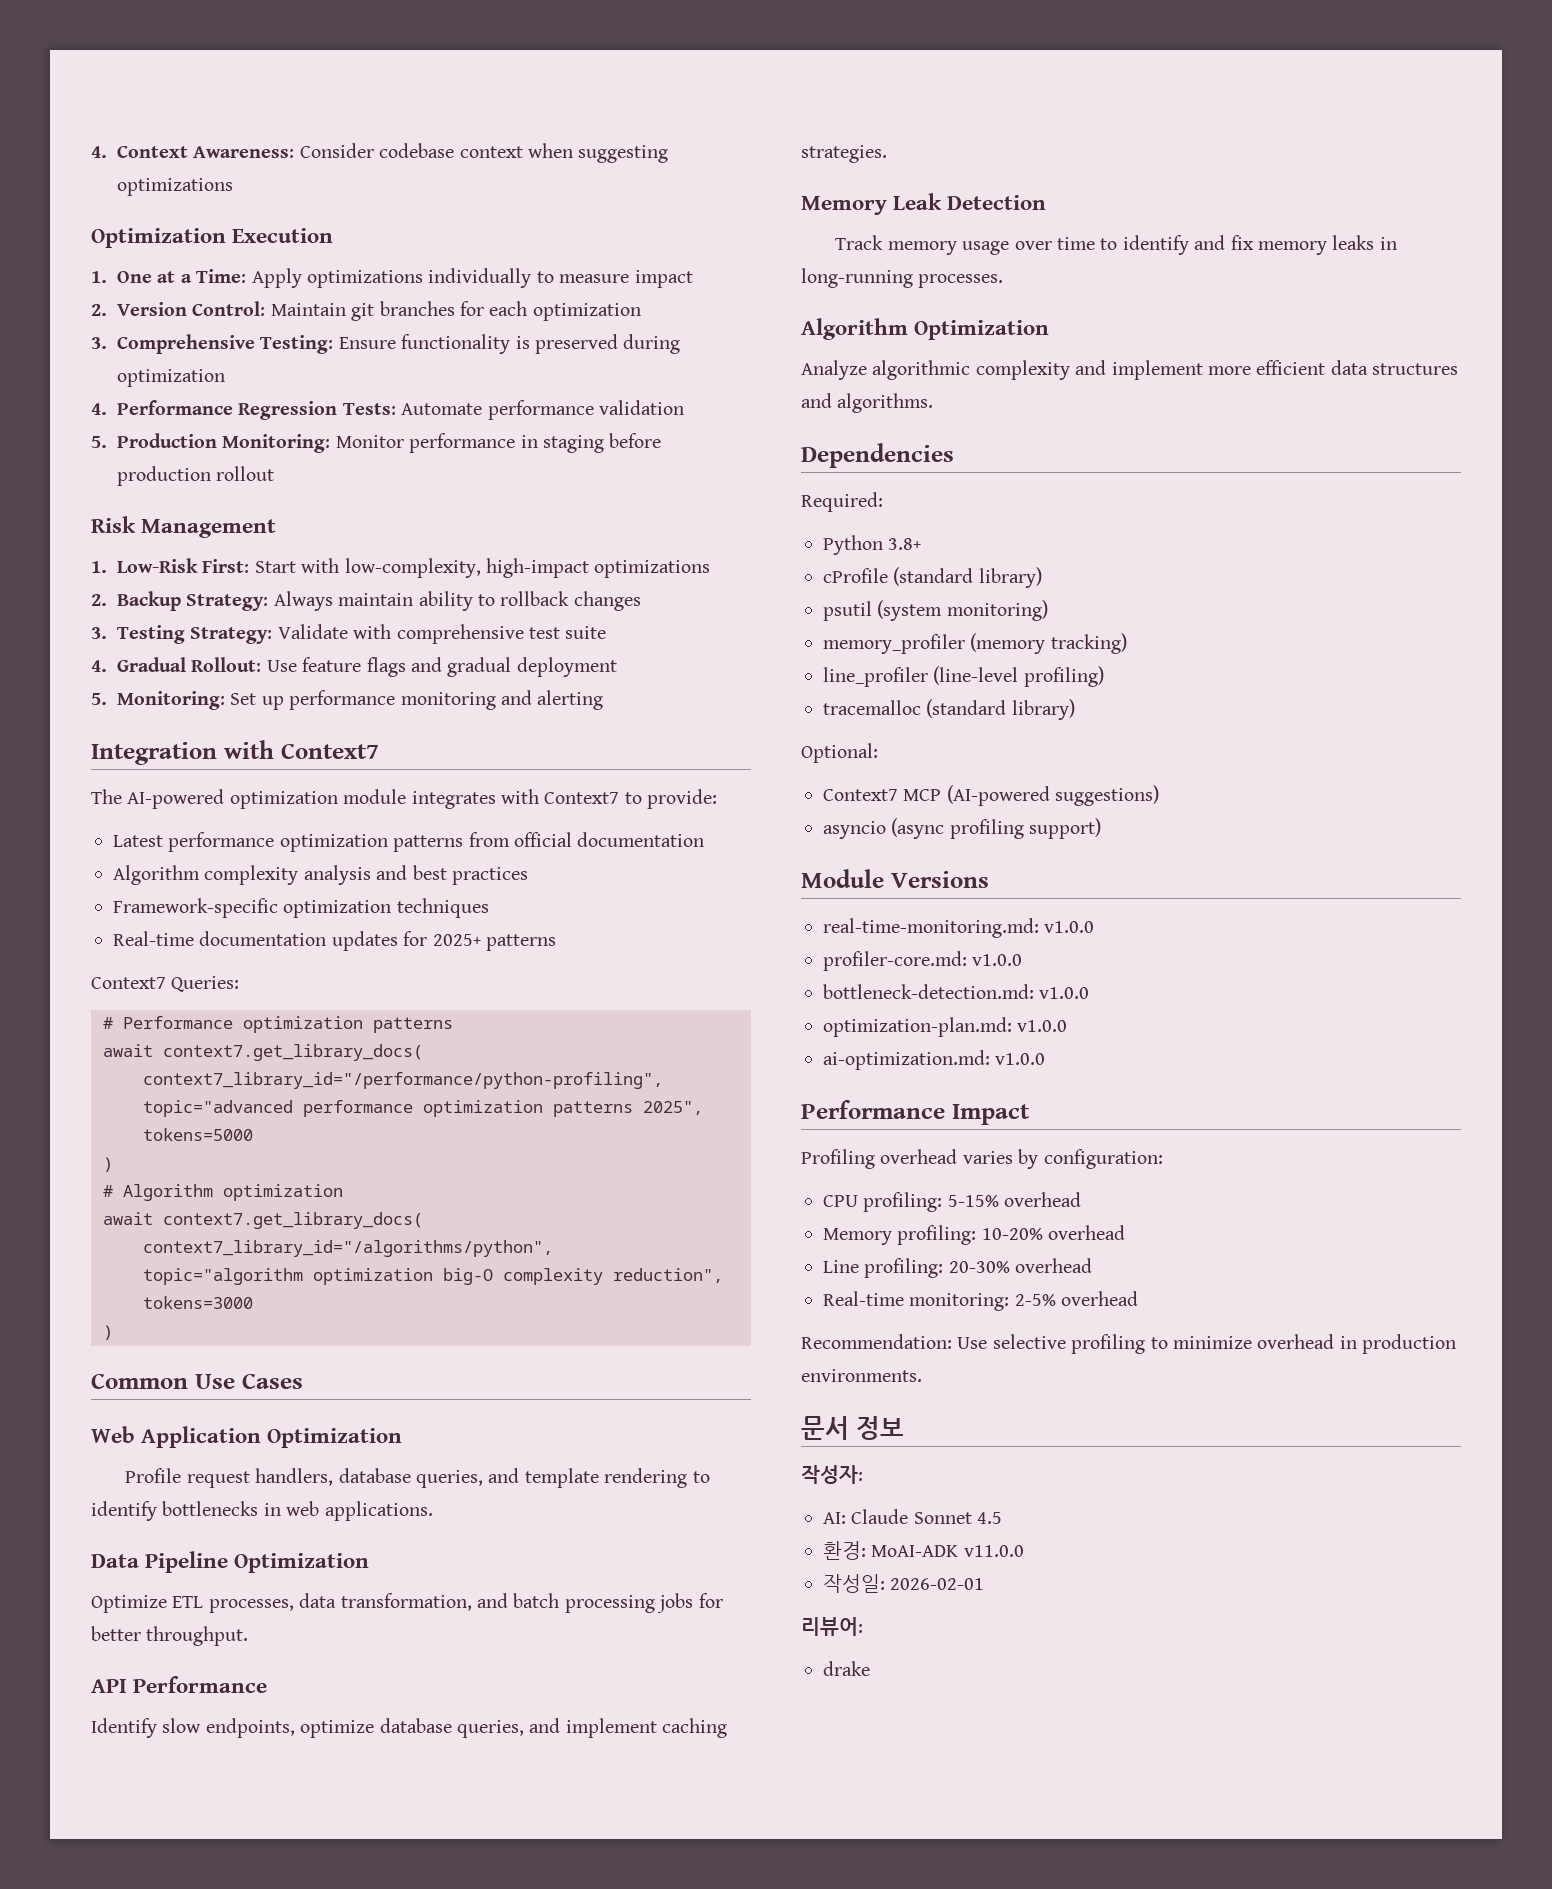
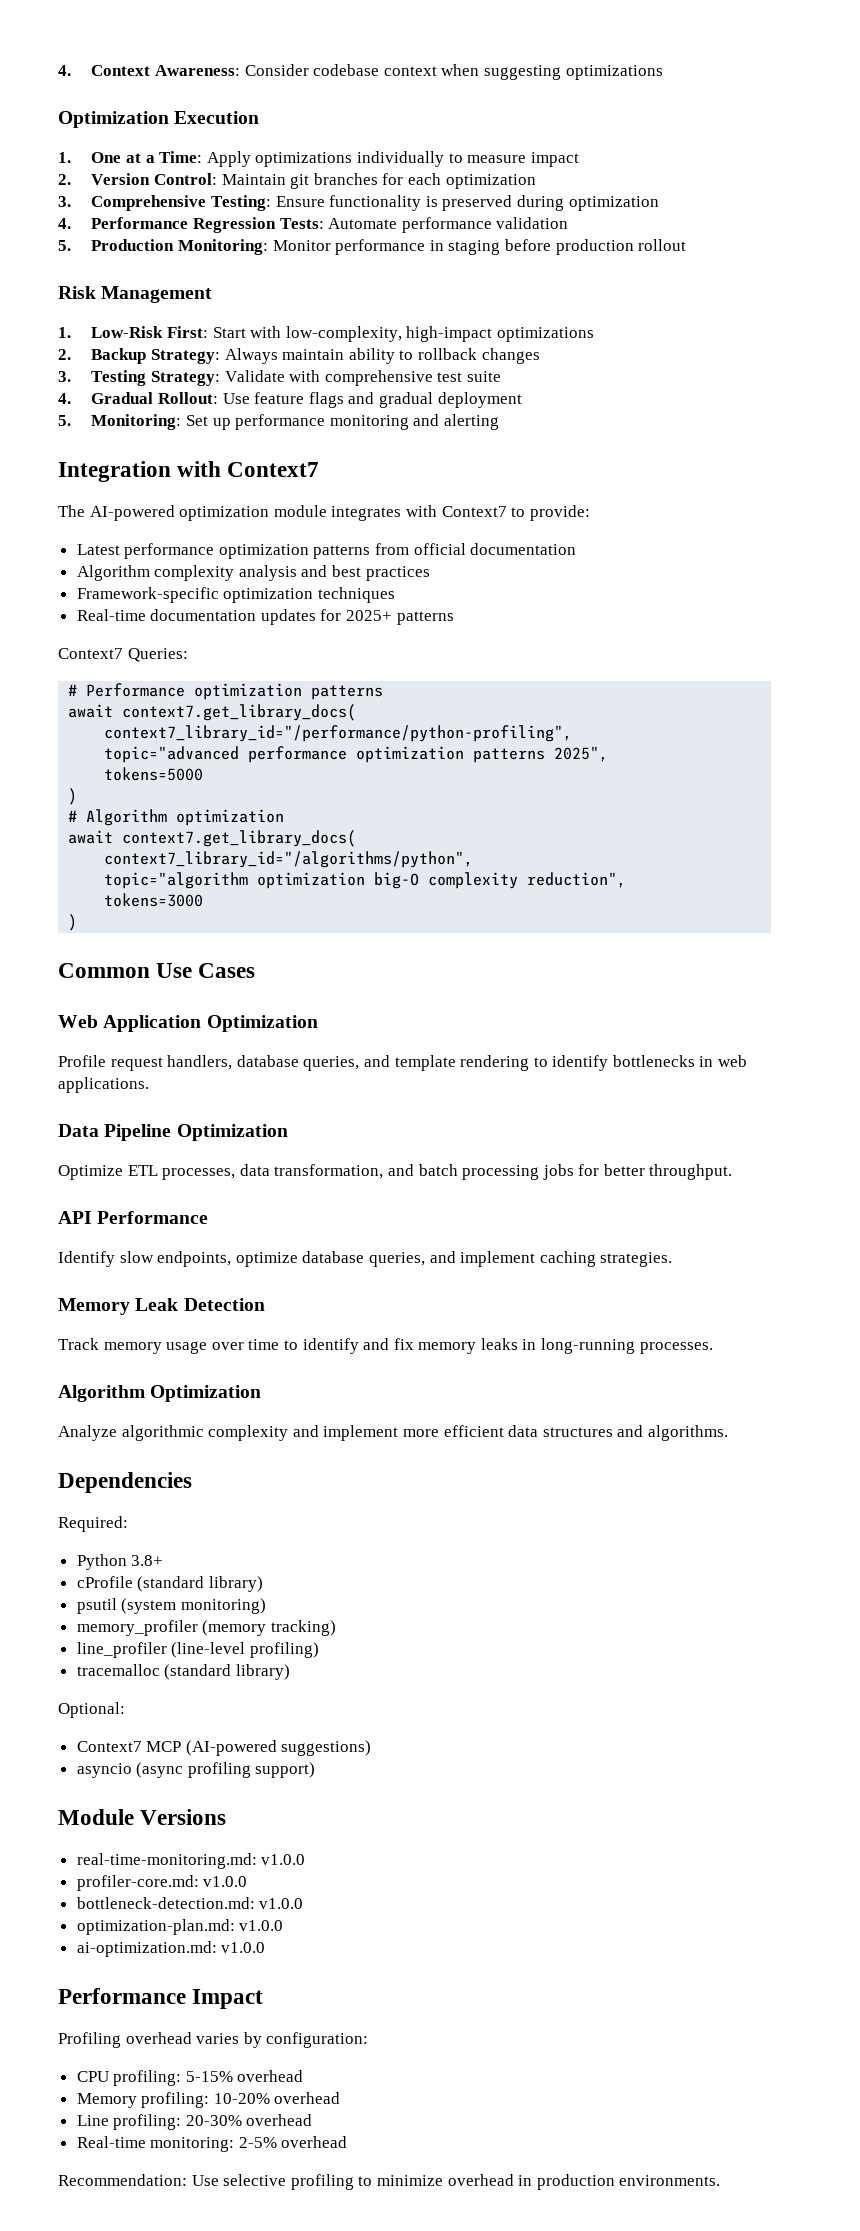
[801,1416,904,1440] [801,1465,863,1484] [823,1509,1003,1524] [823,1541,1024,1560] [823,1574,985,1593] [801,1617,863,1636] [823,1661,870,1676] // 문서 정보 // 작성자: // AI: Claude Sonnet 4.5 // 환경: MoAI-ADK v11.0.0 // 작성일: 2026-02-01 // 리뷰어: // drake -> (721, 2180) none

